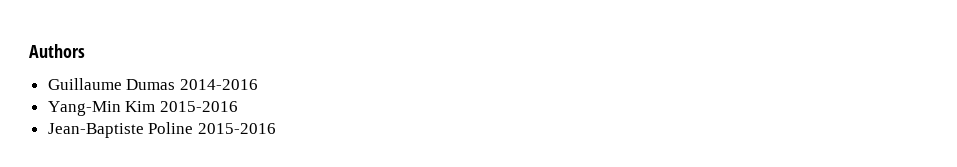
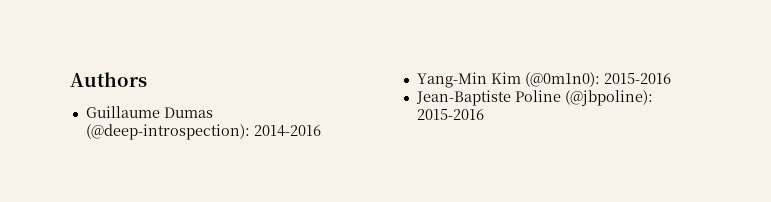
(176, 84) none -> [85,124,250,140] (@deep-introspection):
(156, 106) none -> [524,72,600,87] (@0m1n0):
(194, 128) none -> [564,90,653,106] (@jbpoline):

